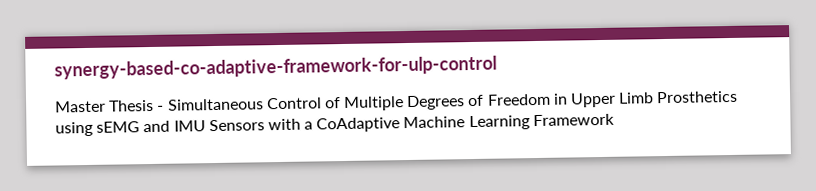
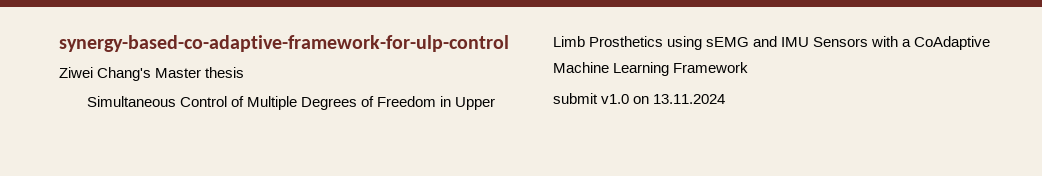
[55,99,165,113] Master Thesis - -> [59,67,245,81] Ziwei Chang's Master thesis //
(615, 120) none -> [553,93,726,104] // submit v1.0 on 13.11.2024

